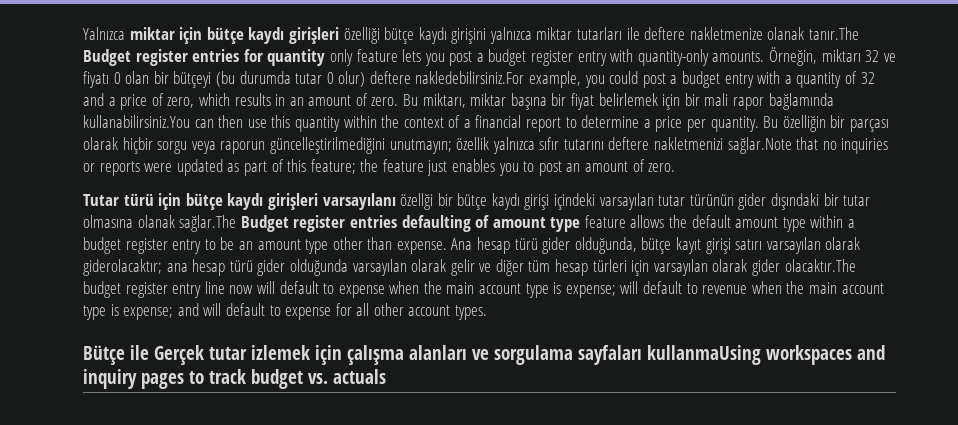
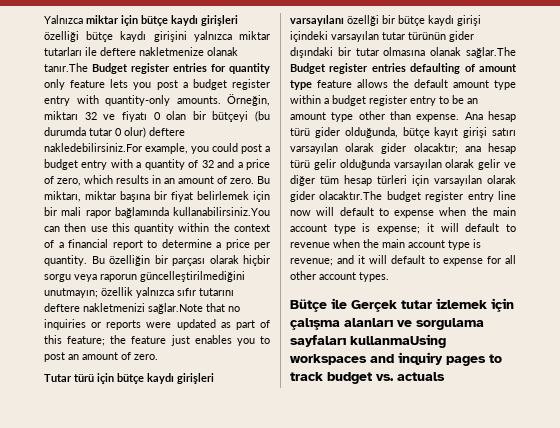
[83,259,162,276] giderolacaktır; -> [381,143,458,154] gider olacaktır;
[257,259,286,276] gider -> [313,159,336,170] gelir
(616, 291) none -> [426,223,434,232] it
[123,303,199,320] expense; and -> [290,255,365,266] revenue; and it

